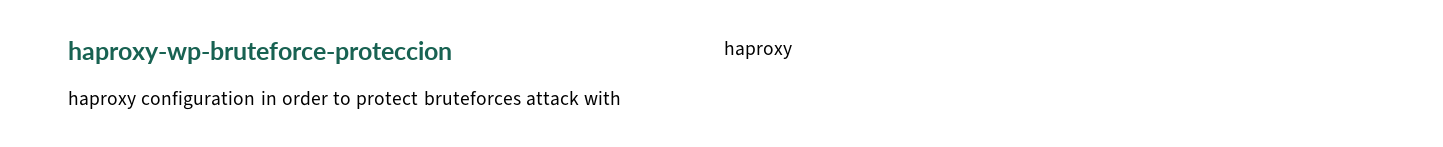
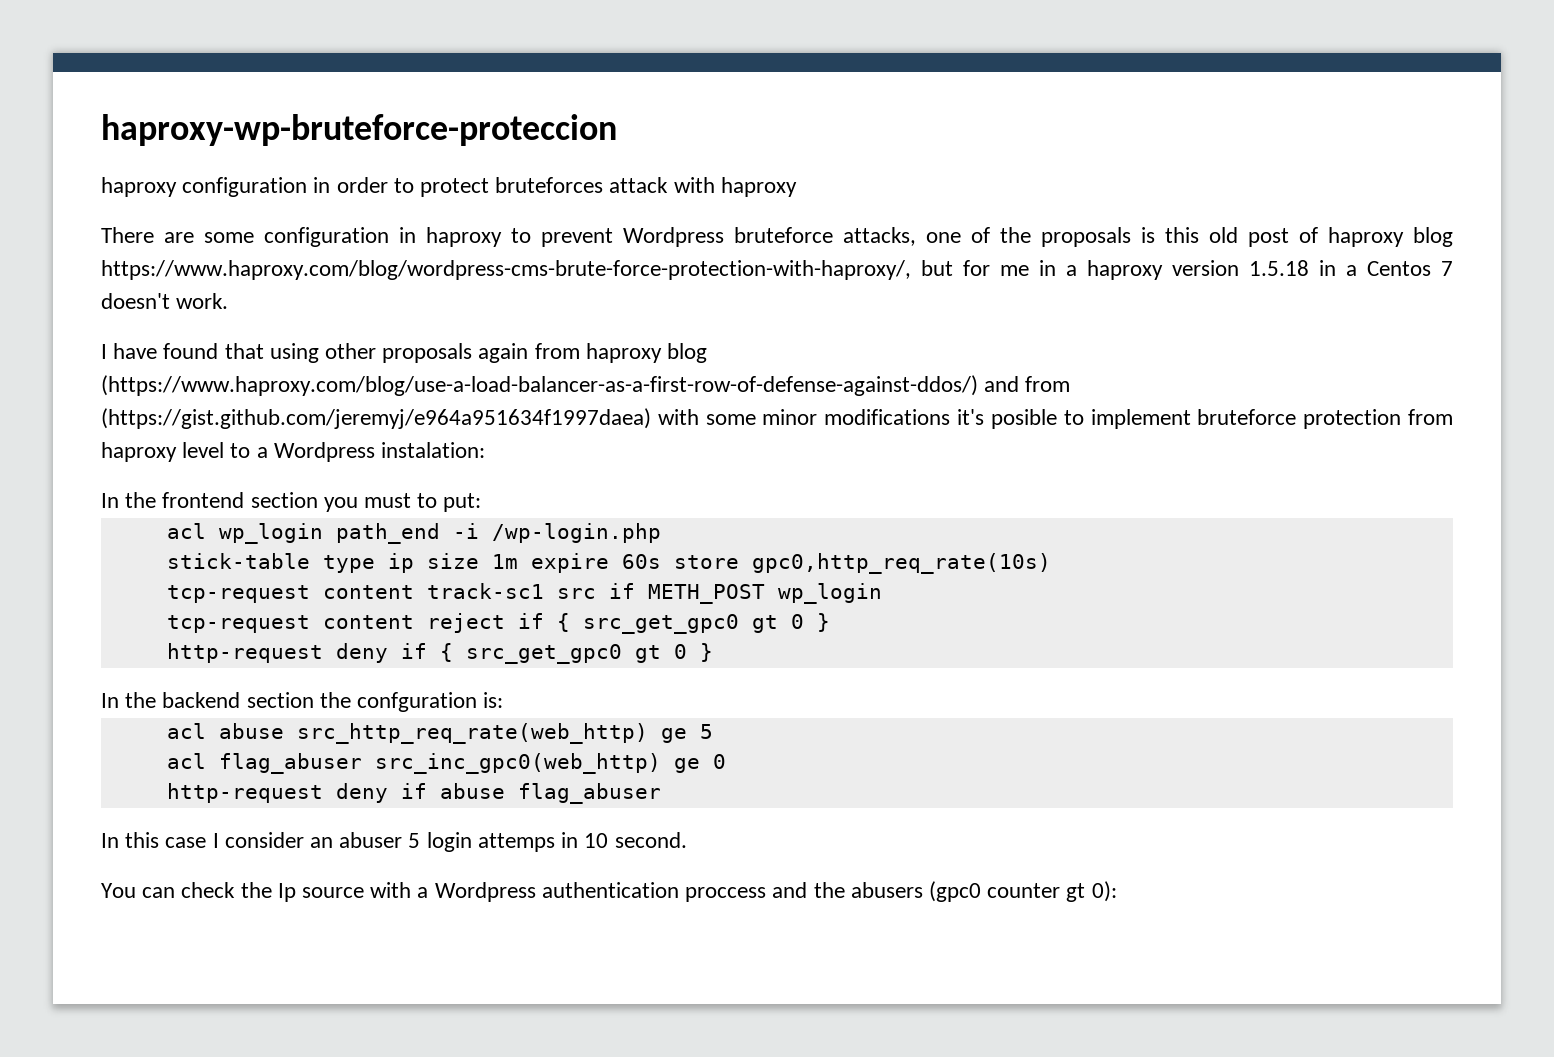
(792, 50) none -> [101,227,1453,247] [101,260,1453,280] [101,293,229,309] [101,343,708,363] [101,375,1071,396] [101,408,1454,429] [101,442,486,462] [101,492,482,512] [166,523,661,544] [166,553,1051,574] [166,583,882,604] [166,613,830,634] [166,643,713,664] [101,692,504,712] [166,723,713,744] [166,753,726,774] [166,783,661,804] [101,832,687,852] [101,881,1117,902] // There are some configuration in haproxy to prevent Wordpress bruteforce attacks, one of the proposals is this old post of haproxy blog https://www.haproxy.com/blog/wordpress-cms-brute-force-protection-with-haproxy/, but for me in a haproxy version 1.5.18 in a Centos 7 doesn't work. // I have found that using other proposals again from haproxy blog (https://www.haproxy.com/blog/use-a-load-balancer-as-a-first-row-of-defense-against-ddos/) and from (https://gist.github.com/jeremyj/e964a951634f1997daea) with some minor modifications it's posible to implement bruteforce protection from haproxy level to a Wordpress instalation: // In the frontend section you must to put: // acl wp_login path_end -i /wp-login.php // stick-table type ip size 1m expire 60s store gpc0,http_req_rate(10s) // tcp-request content track-sc1 src if METH_POST wp_login // tcp-request content reject if { src_get_gpc0 gt 0 } // http-request deny if { src_get_gpc0 gt 0 } // In the backend section the confguration is: // acl abuse src_http_req_rate(web_http) ge 5 // acl flag_abuser src_inc_gpc0(web_http) ge 0 // http-request deny if abuse flag_abuser // In this case I consider an abuser 5 login attemps in 10 second. // You can check the Ip source with a Wordpress authentication proccess and the abusers (gpc0 counter gt 0):

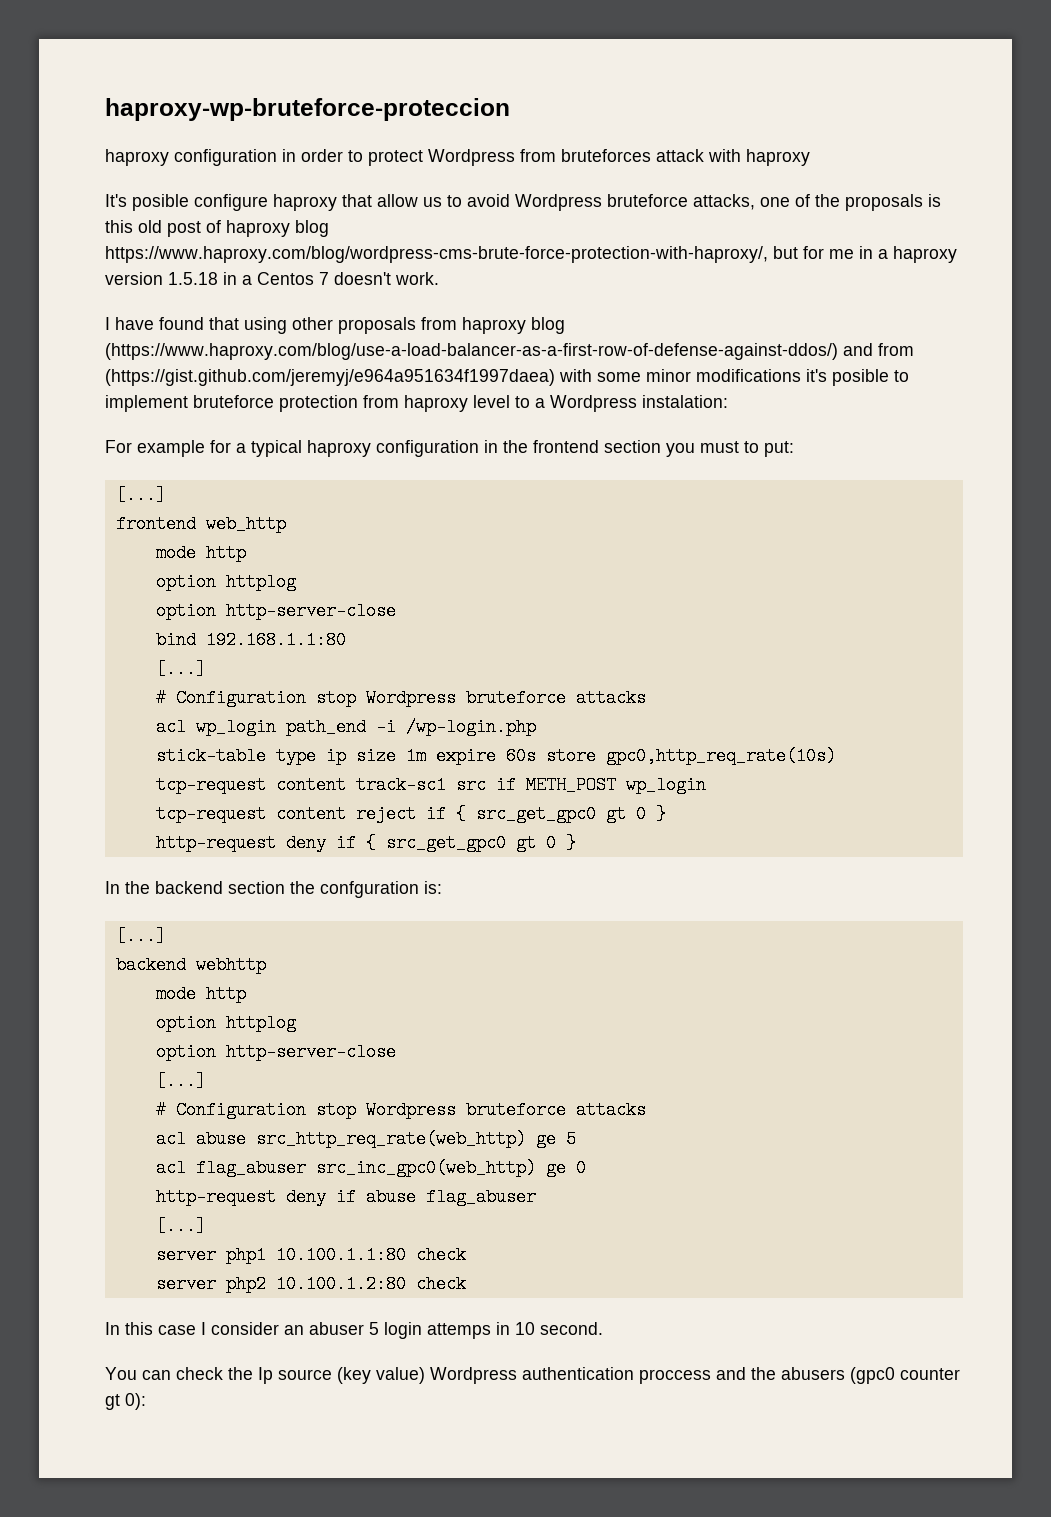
(490, 187) none -> [428,149,556,166] Wordpress from
[101,227,613,247] There are some configuration in haproxy to prevent -> [105,194,510,211] It's posible configure haproxy that allow us to avoid
[478,343,529,363] again -> (416, 325) none
[101,493,119,508] In -> [105,440,498,457] For example for a typical haproxy configuration in
(482, 502) none -> [115,486,166,504] [115,515,286,533] [155,544,246,562] [155,573,296,591] [155,602,396,620] [155,631,346,649] [155,660,206,678] [155,689,646,707] // [...] // frontend web_http // mode http // option httplog // option http-server-close // bind 192.168.1.1:80 // [...] // # Configuration stop Wordpress bruteforce attacks
(504, 700) none -> [115,927,166,945] [115,956,266,974] [155,985,246,1003] [155,1014,296,1032] [155,1043,396,1061] [155,1072,206,1090] [155,1101,646,1119] // [...] // backend webhttp // mode http // option httplog // option http-server-close // [...] // # Configuration stop Wordpress bruteforce attacks
(661, 793) none -> [155,1217,206,1235] [155,1246,466,1264] [155,1275,466,1293] // [...] // server php1 10.100.1.1:80 check // server php2 10.100.1.2:80 check
[370,882,429,898] with a -> [337,1367,425,1384] (key value)

